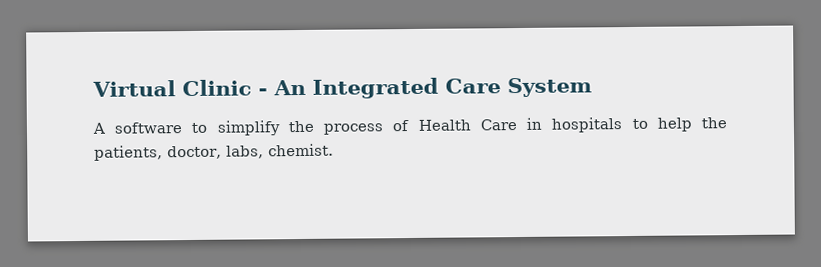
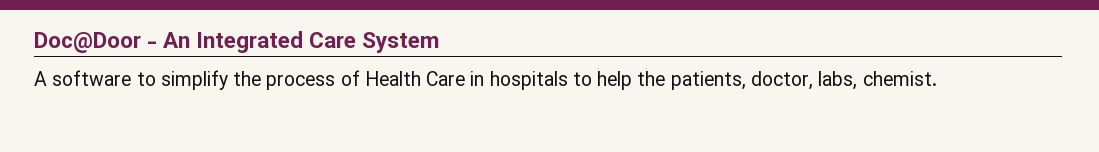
[92,79,252,97] Virtual Clinic -> [34,32,141,53] Doc@Door

